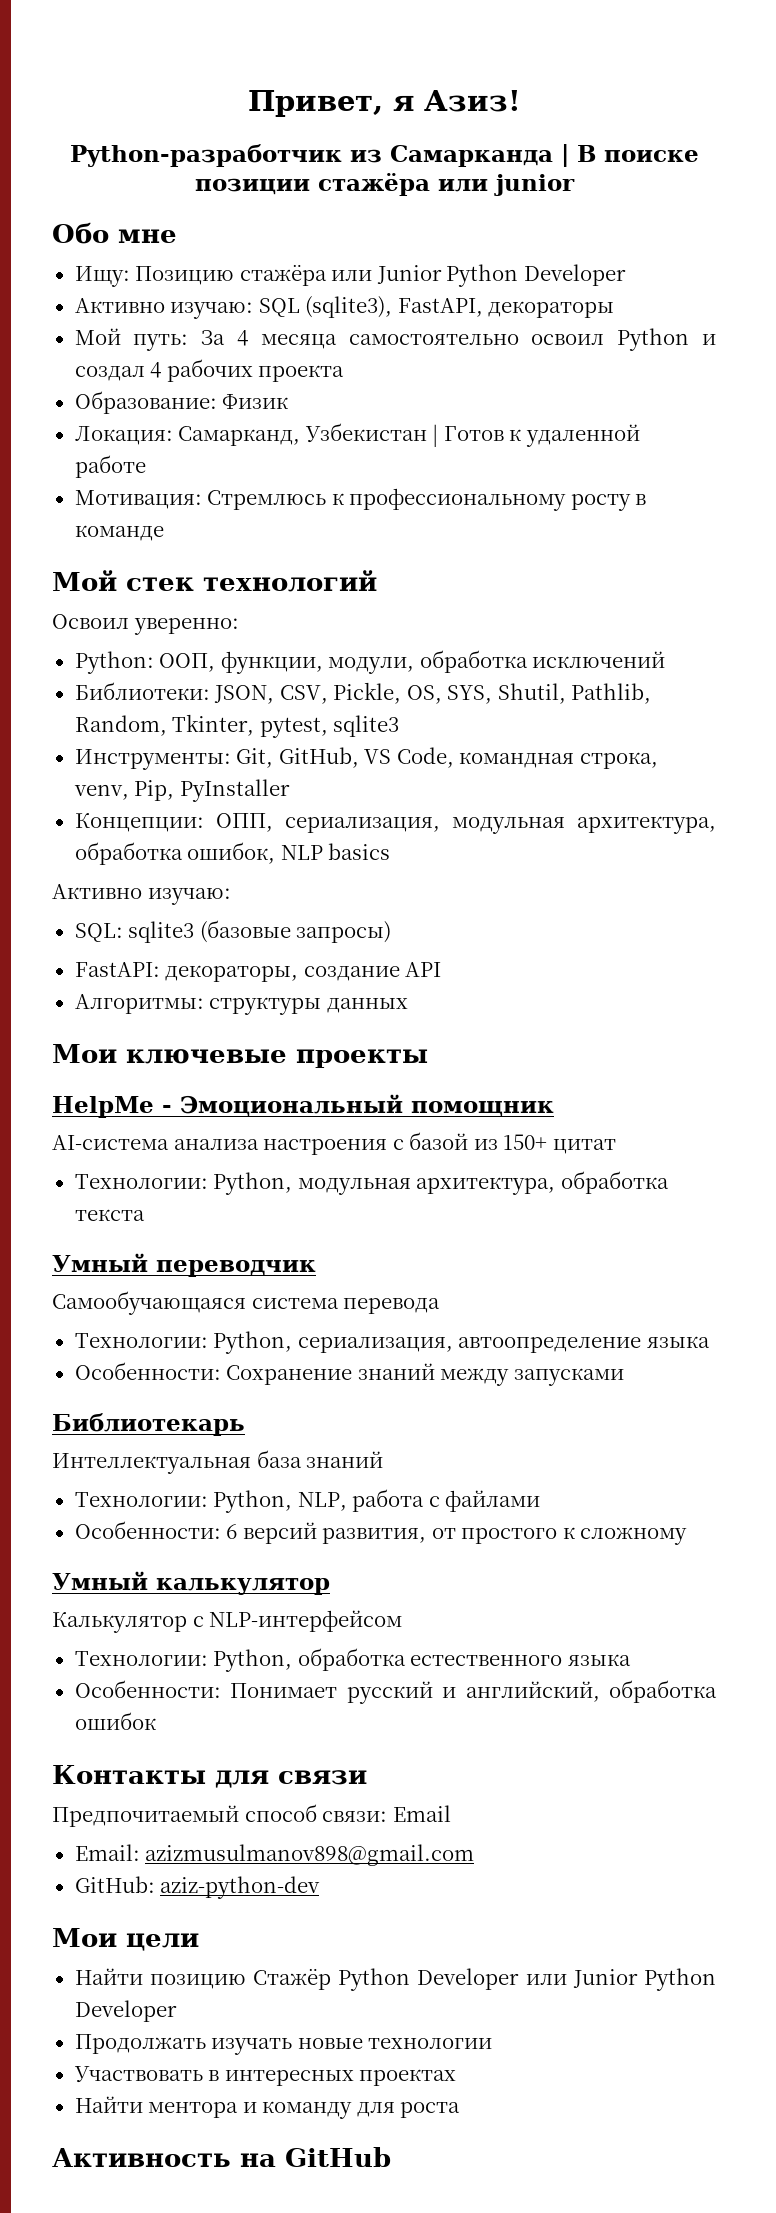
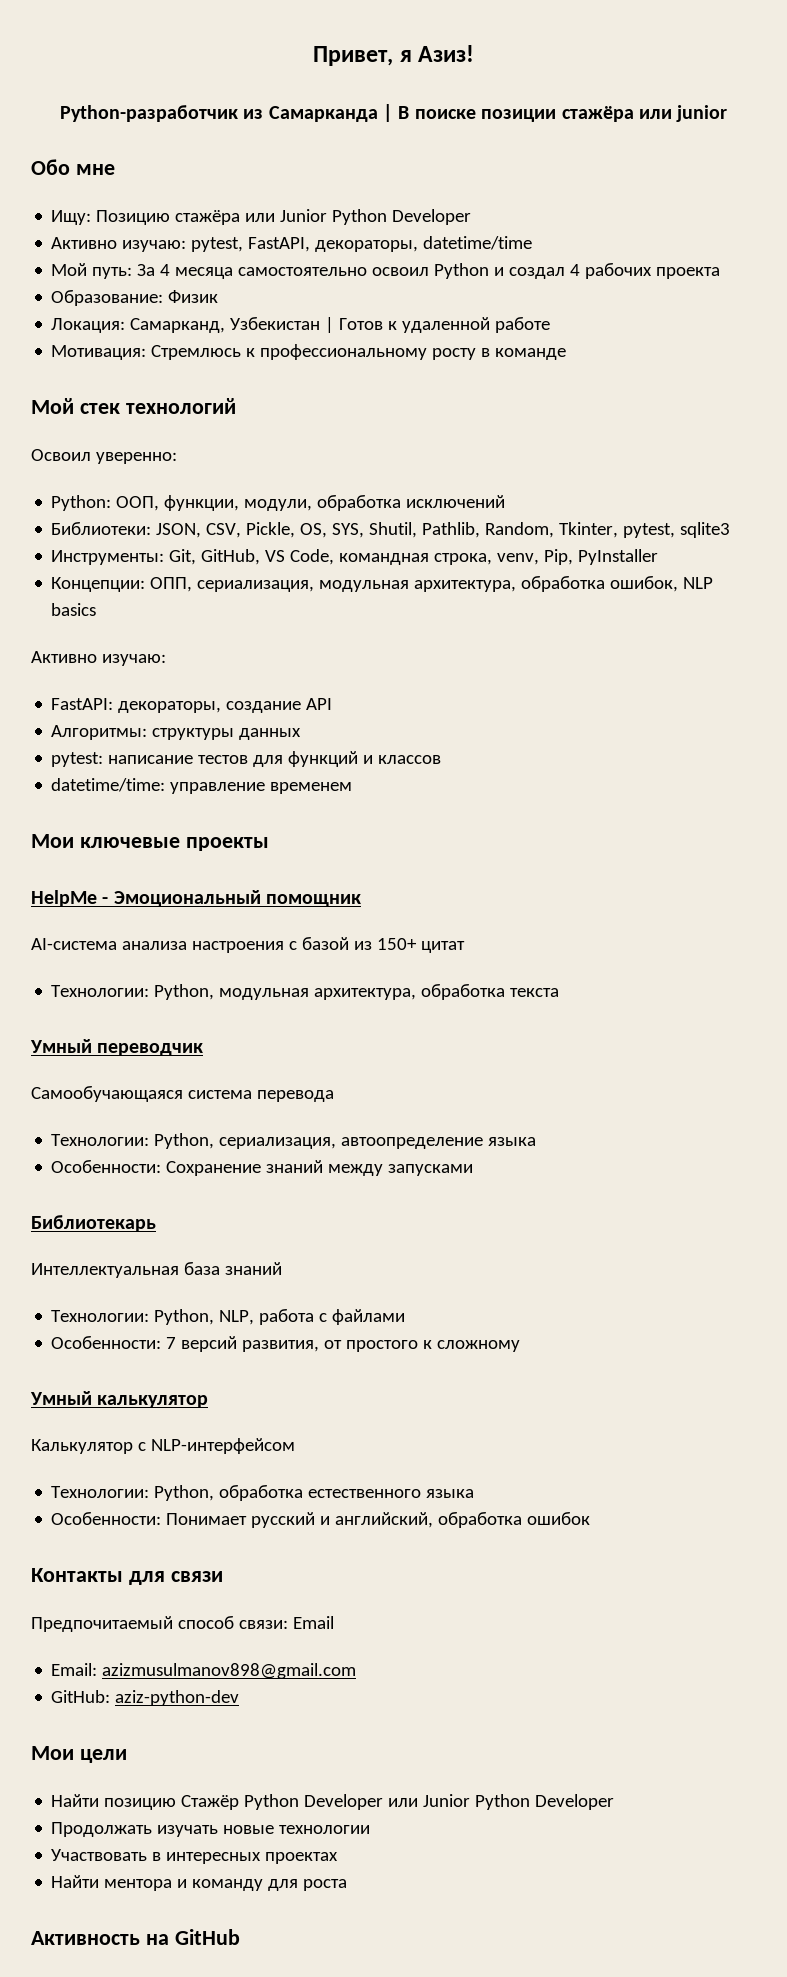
[258,296,615,318] SQL (sqlite3), FastAPI, декораторы -> [191,236,533,252] pytest, FastAPI, декораторы, datetime/time
[74,920,392,943] // SQL: sqlite3 (базовые запросы) -> (166, 660) none
(408, 1005) none -> [51,751,442,767] [51,778,353,794] // pytest: написание тестов для функций и классов // datetime/time: управление временем
[226,1524,238,1539] 6 -> [166,1337,177,1349] 7

